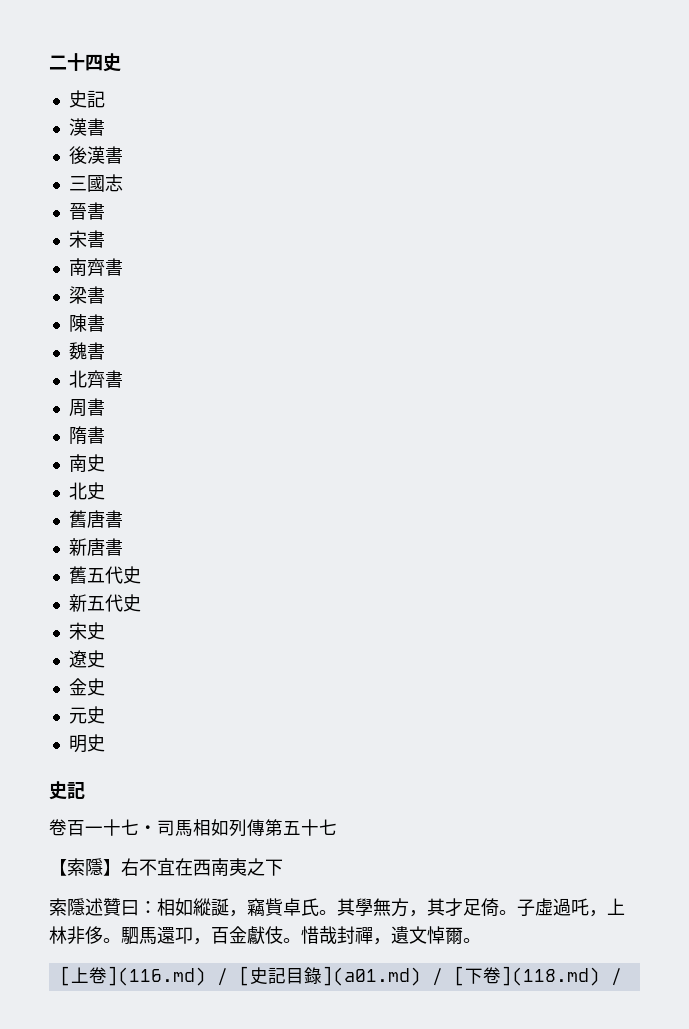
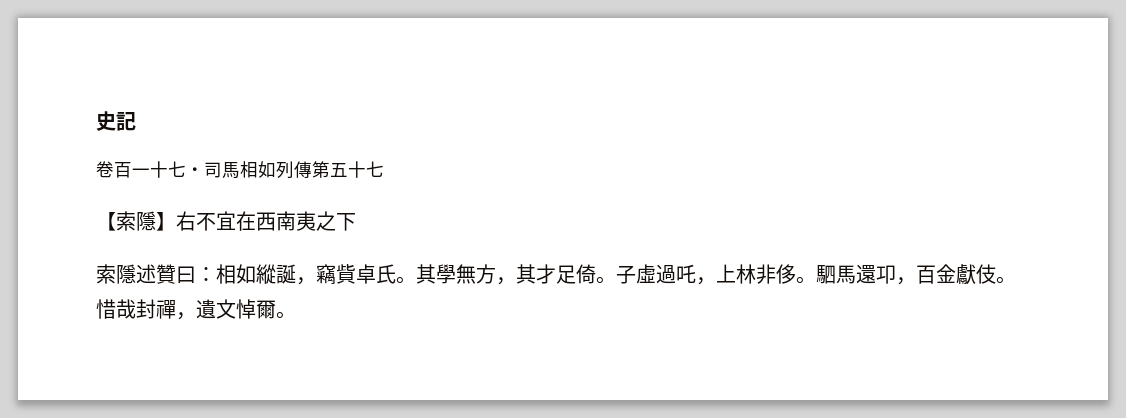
[49,53,121,72] [68,90,105,108] [68,118,105,136] [68,146,123,164] [68,174,123,192] [68,202,105,220] [68,230,105,248] [68,258,123,276] [68,286,105,304] [68,314,105,332] [68,342,105,360] [68,370,123,388] [68,398,105,417] [68,426,105,444] [68,454,105,472] [68,482,105,500] [68,510,123,528] [68,538,123,556] [68,566,141,584] [68,594,141,612] [68,622,105,640] [68,650,105,668] [68,678,105,696] [68,706,105,724] [68,734,105,753] 二十四史 // 史記 // 漢書 // 後漢書 // 三國志 // 晉書 // 宋書 // 南齊書 // 梁書 // 陳書 // 魏書 // 北齊書 // 周書 // 隋書 // 南史 // 北史 // 舊唐書 // 新唐書 // 舊五代史 // 新五代史 // 宋史 // 遼史 // 金史 // 元史 // 明史 // -> (96, 121) none
[59,966,622,986] // [上卷](116.md) / [史記目錄](a01.md) / [下卷](118.md) / -> (296, 315) none

